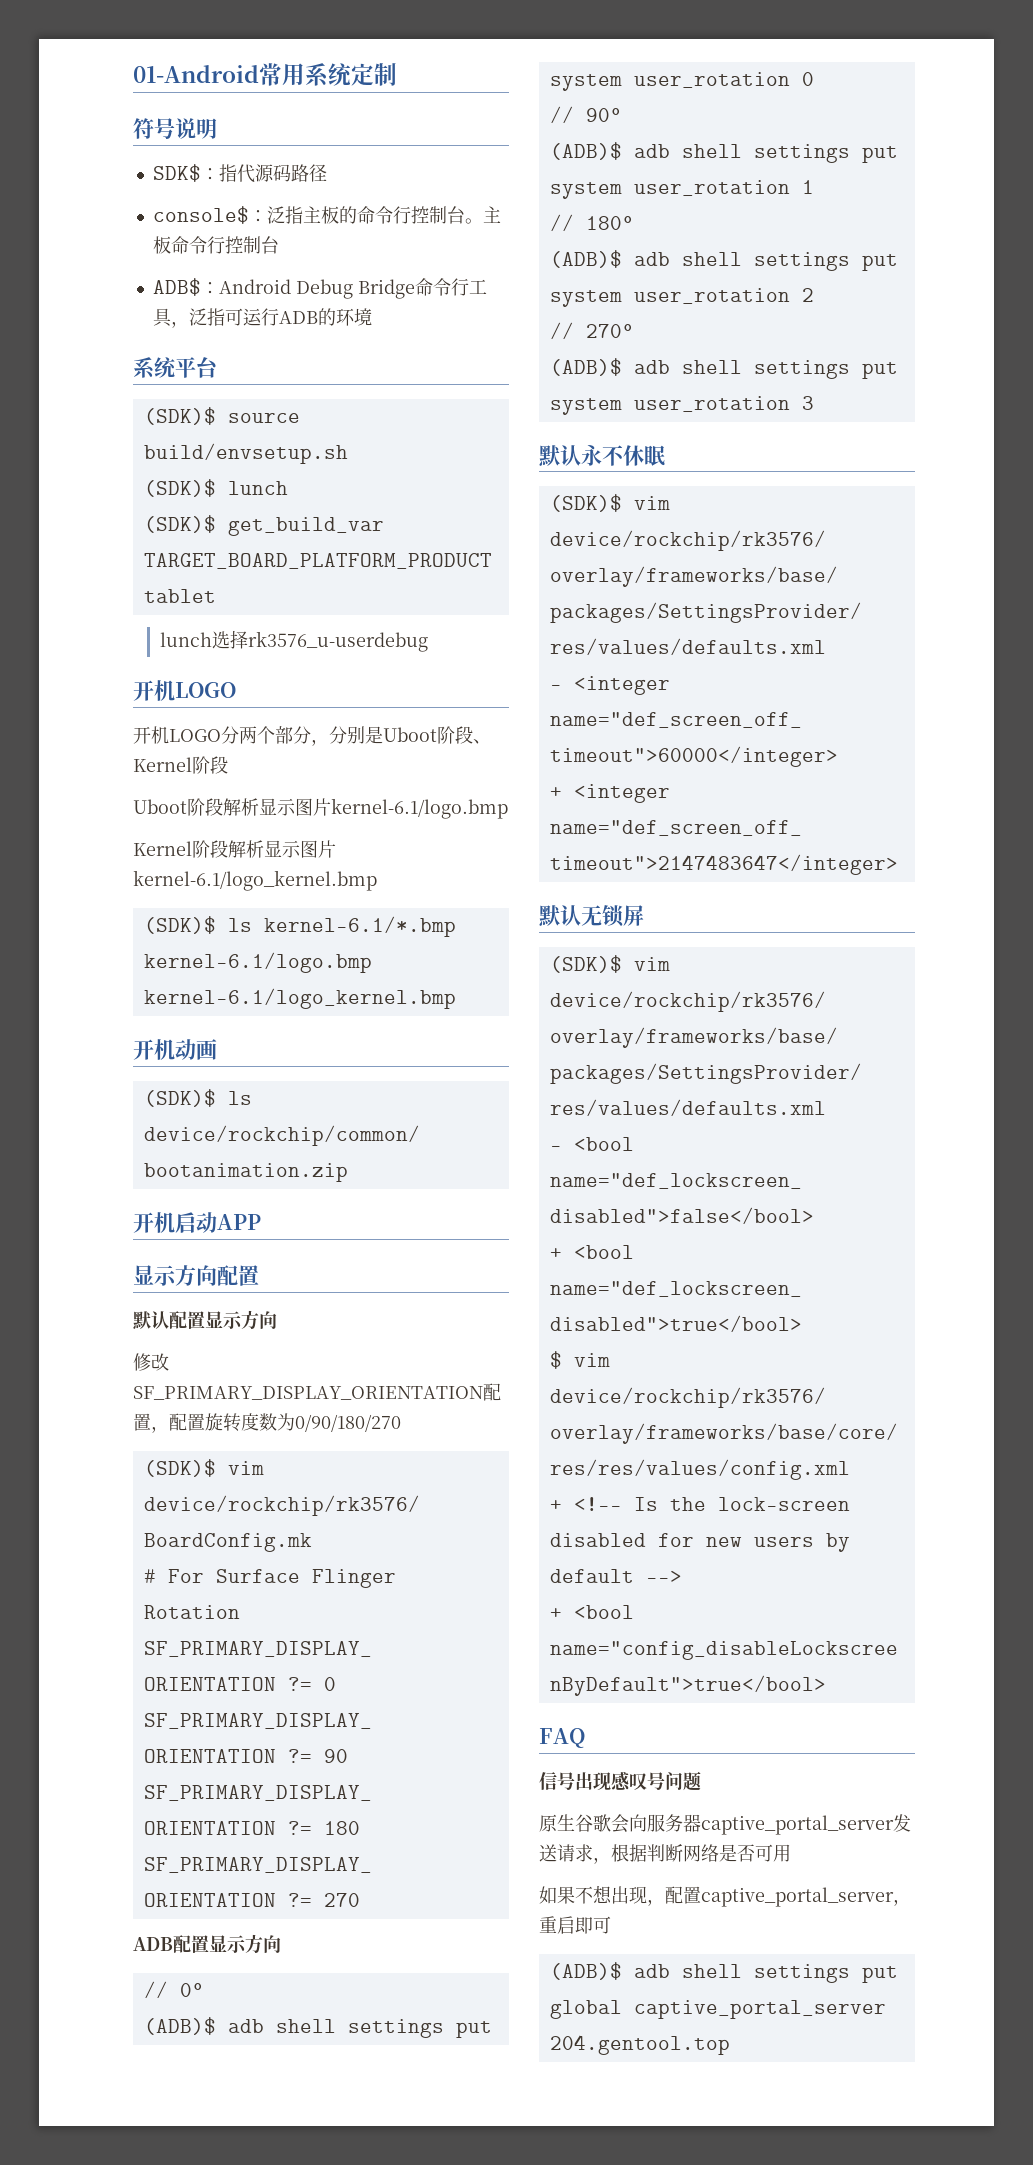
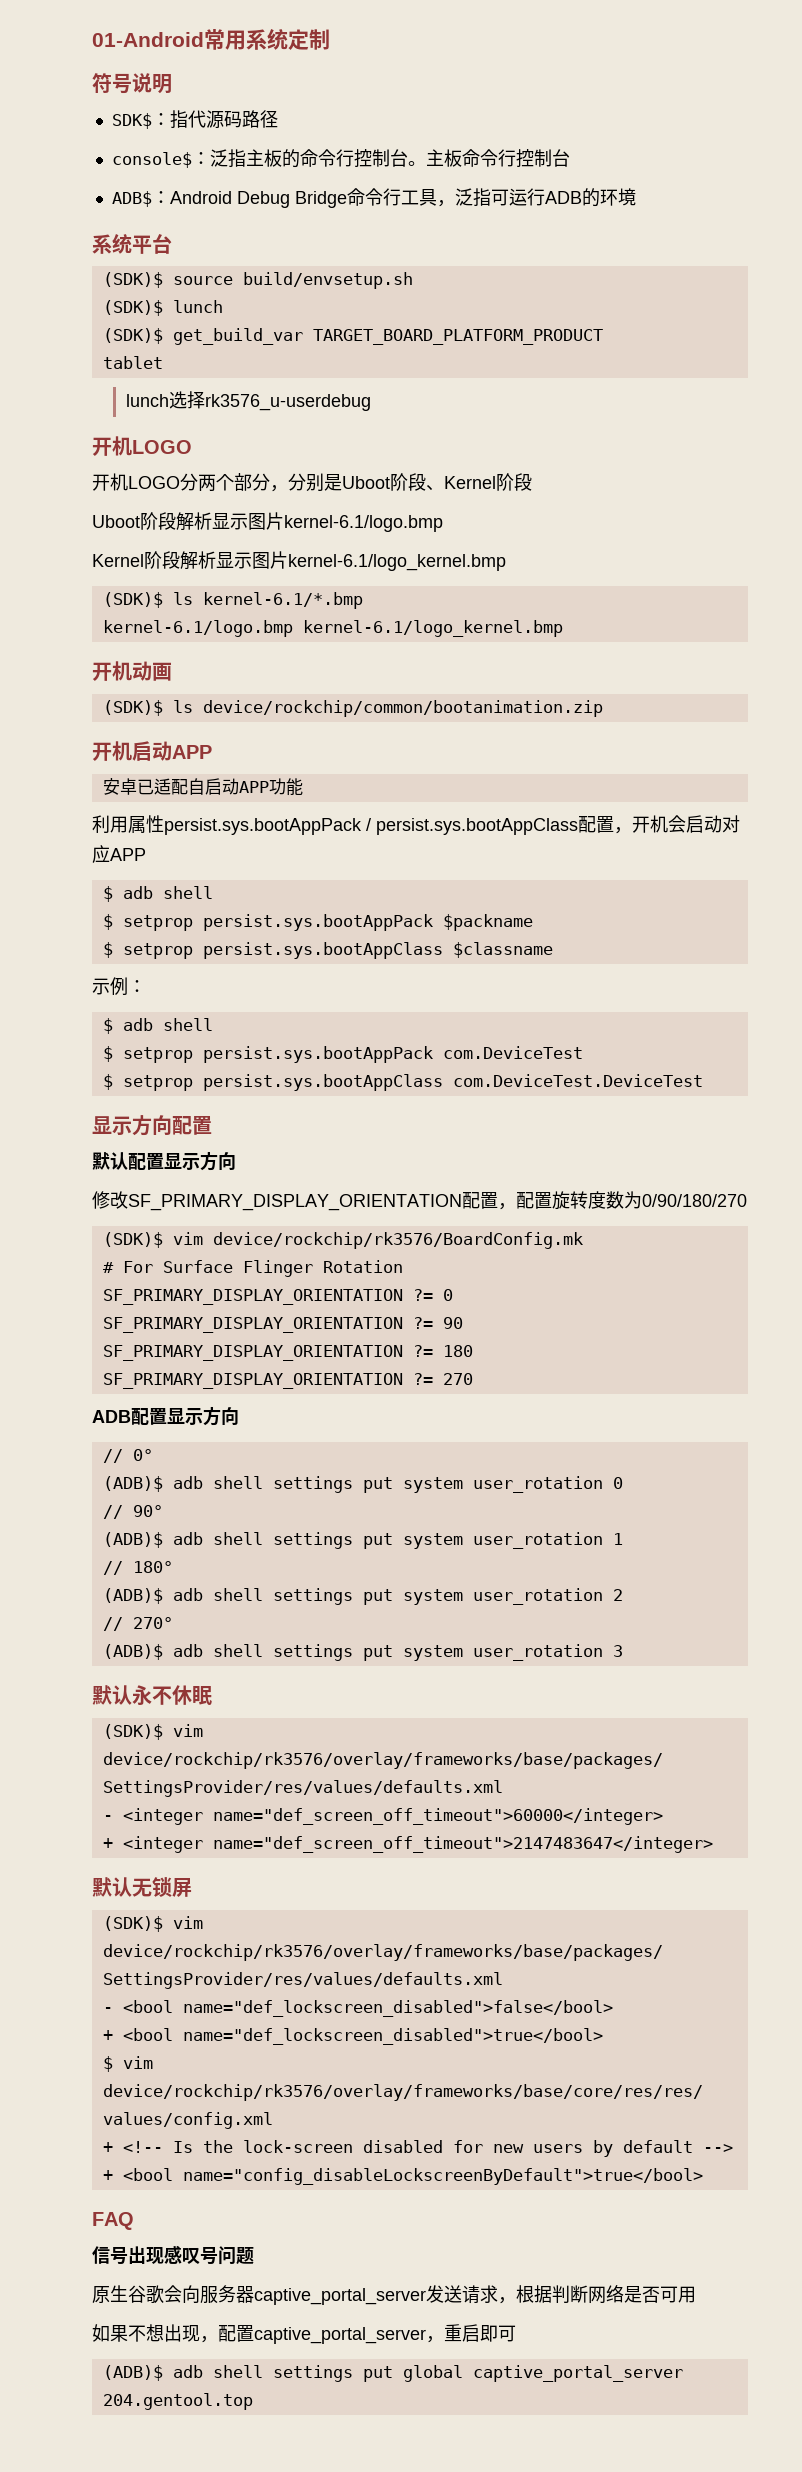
(261, 1222) none -> [102,778,303,796] [92,815,740,835] [92,845,146,863] [102,886,213,902] [102,914,533,931] [102,942,553,959] [92,977,146,996] [102,1018,213,1034] [102,1046,583,1063] [102,1074,703,1091] // 安卓已适配自启动APP功能 // 利用属性persist.sys.bootAppPack / persist.sys.bootAppClass配置，开机会启动对应APP // $ adb shell // $ setprop persist.sys.bootAppPack $packname // $ setprop persist.sys.bootAppClass $classname // 示例： // $ adb shell // $ setprop persist.sys.bootAppPack com.DeviceTest // $ setprop persist.sys.bootAppClass com.DeviceTest.DeviceTest

